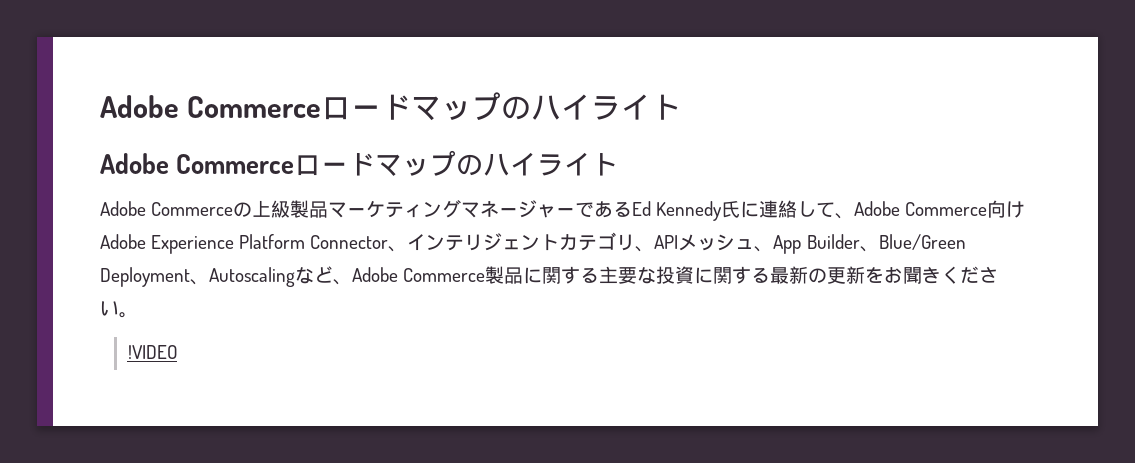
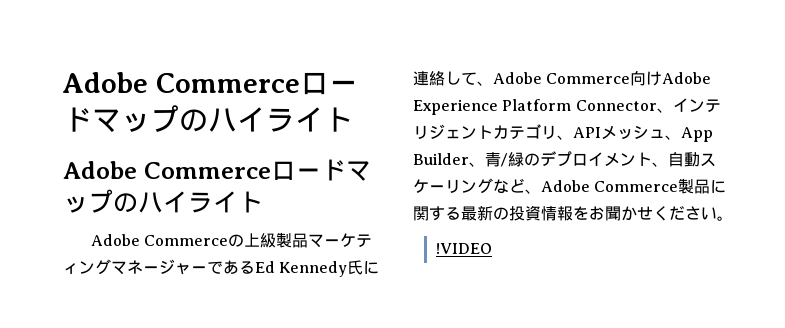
[878,234,966,250] [100,267,295,287] Blue/Green Deployment、Autoscaling -> [485,151,716,167] [413,178,493,194] 青/緑のデプロイメント、自動スケーリング
[599,266,942,284] 主要な投資に関する最新の更新をお聞き -> [461,205,653,221] 最新の投資情報をお聞かせ

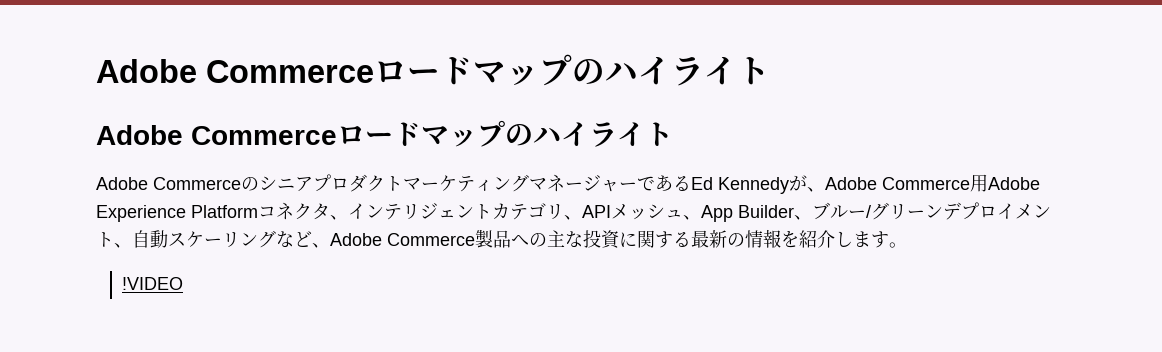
[243,232,308,248] 上級製品 -> [259,174,403,192] シニアプロダクト
[347,260,380,275] [413,71,663,86] 氏に連絡して、Adobe Commerce向け -> [789,174,988,192] が、Adobe Commerce用
[575,100,657,111] Connector -> [258,202,330,220] コネクタ
[485,152,540,167] 青/緑の -> [812,202,943,220] ブルー/グリーン
(711, 186) none -> [511,230,620,249] への主な投資
[509,205,717,221] 投資情報をお聞かせください -> [745,229,889,248] 情報を紹介します

